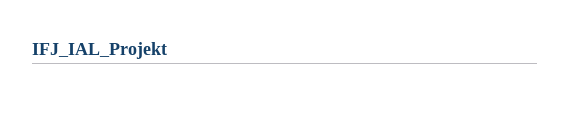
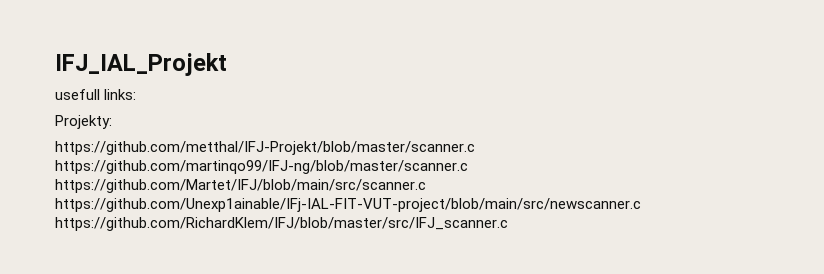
(167, 50) none -> [55,89,137,100] [55,115,112,129] [55,141,475,155] [55,160,468,174] [55,179,426,193] [55,198,641,212] [55,217,508,231] // usefull links: // Projekty: // https://github.com/metthal/IFJ-Projekt/blob/master/scanner.c https://github.com/martinqo99/IFJ-ng/blob/master/scanner.c https://github.com/Martet/IFJ/blob/main/src/scanner.c https://github.com/Unexp1ainable/IFj-IAL-FIT-VUT-project/blob/main/src/newscanner.c https://github.com/RichardKlem/IFJ/blob/master/src/IFJ_scanner.c

